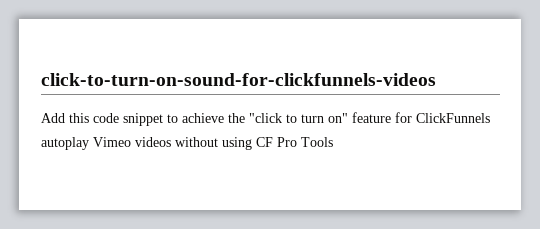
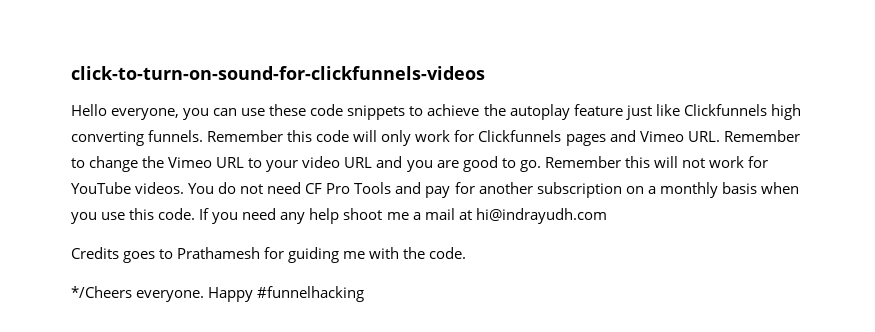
[41,112,490,126] [41,137,333,150] Add this code snippet to achieve the "click to turn on" feature for ClickFunnels autoplay Vimeo videos without using CF Pro Tools -> [71,104,801,120] [71,130,800,146] [71,156,768,172] [71,182,799,198] [71,208,607,224] [71,247,467,263] [71,286,365,302] Hello everyone, you can use these code snippets to achieve the autoplay feature just like Clickfunnels high converting funnels. Remember this code will only work for Clickfunnels pages and Vimeo URL. Remember to change the Vimeo URL to your video URL and you are good to go. Remember this will not work for YouTube videos. You do not need CF Pro Tools and pay for another subscription on a monthly basis when you use this code. If you need any help shoot me a mail at hi@indrayudh.com // Credits goes to Prathamesh for guiding me with the code. // */Cheers everyone. Happy #funnelhacking

